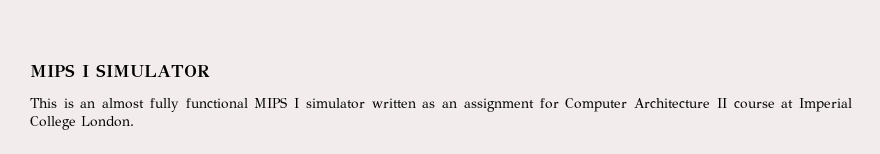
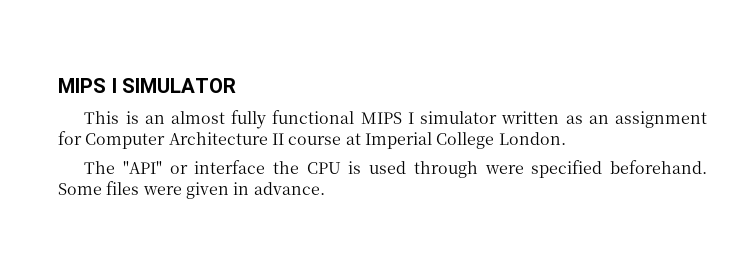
(134, 121) none -> [84,160,708,178] [58,181,325,199] // The "API" or interface the CPU is used through were specified beforehand. Some files were given in advance.

